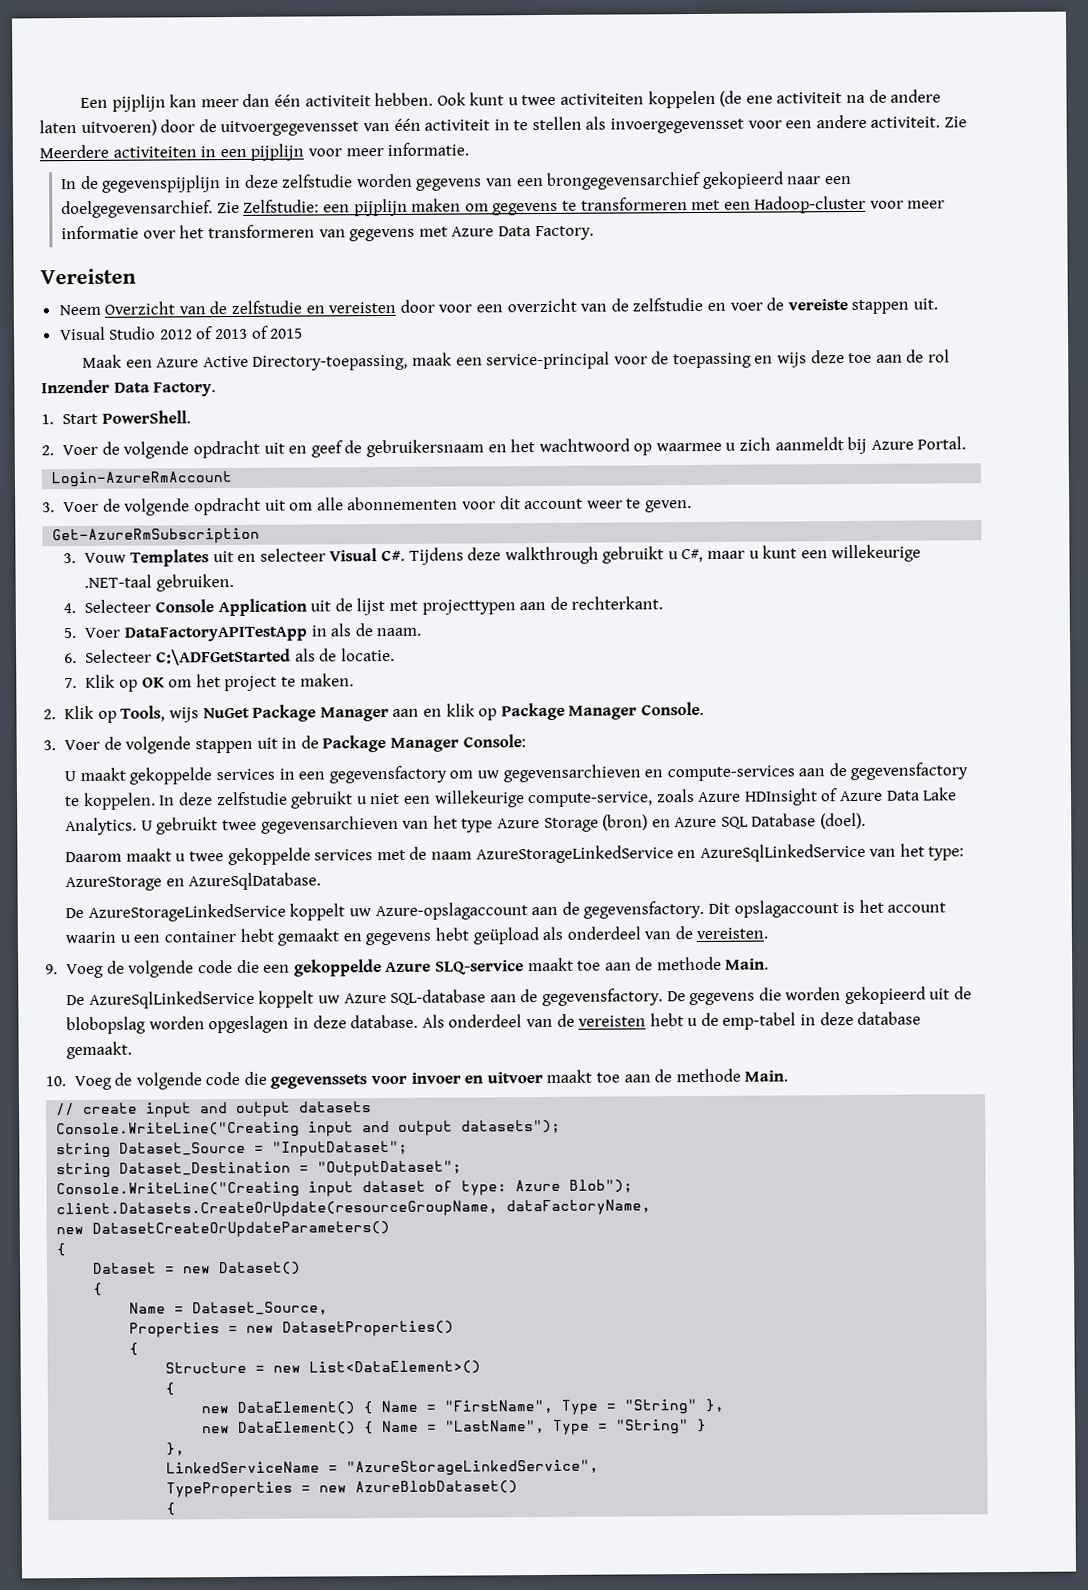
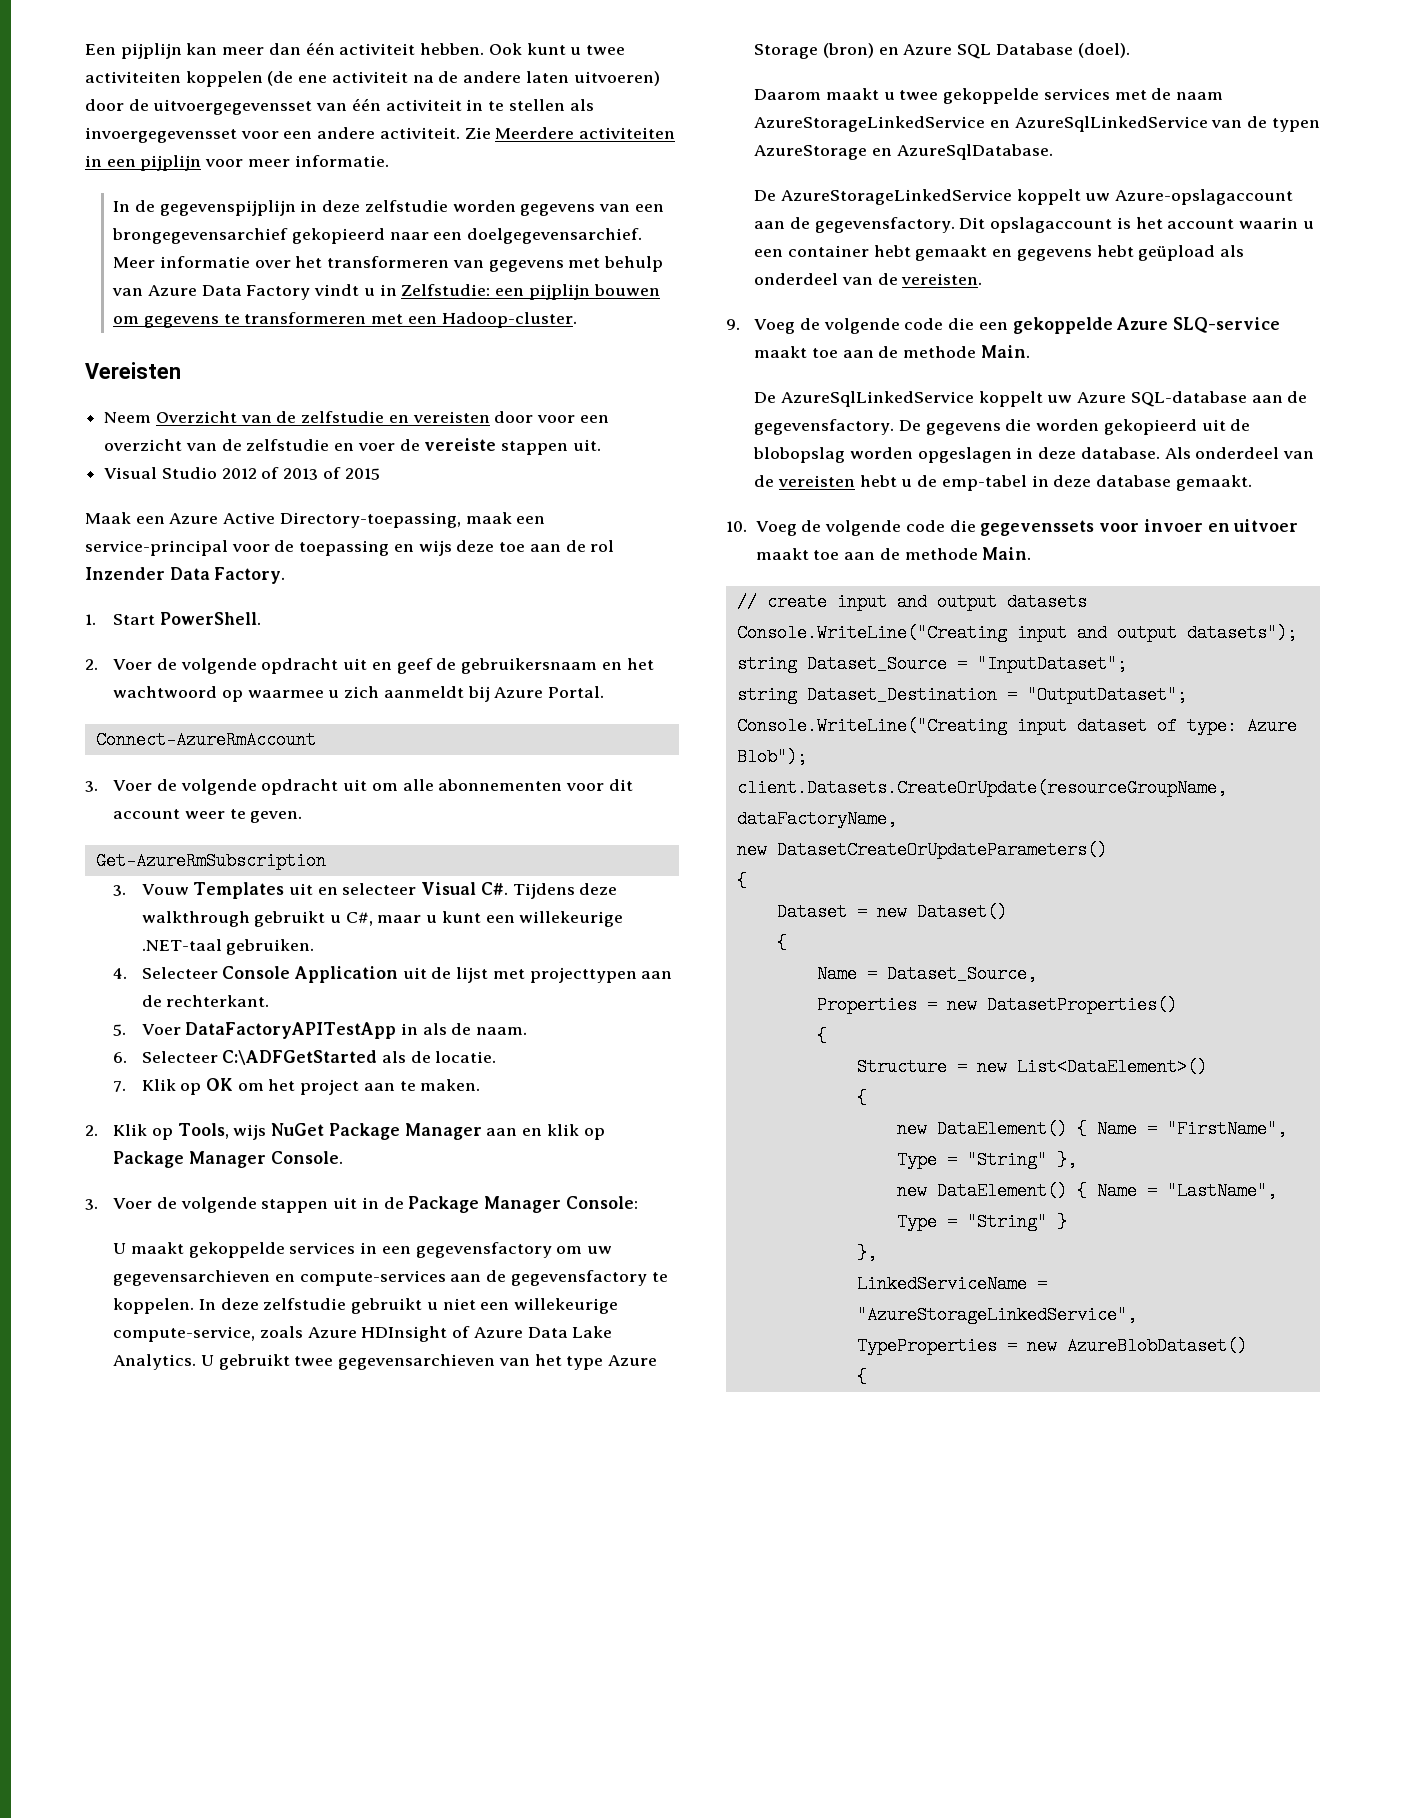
[216,195,946,217] Zie Zelfstudie: een pijplijn maken om gegevens te transformeren met een Hadoop-cluster voor meer -> [113,257,156,268] Meer
[451,225,594,241] Azure Data Factory. -> [604,256,664,272] [112,284,660,300] [113,312,577,328] behulp van Azure Data Factory vindt u in Zelfstudie: een pijplijn bouwen om gegevens te transformeren met een Hadoop-cluster.
[51,471,233,488] Login-AzureRmAccount -> [95,731,316,749] Connect-AzureRmAccount
(278, 683) none -> [363,1083,395,1091] aan
[899,843,965,861] het type: -> [1247,116,1320,132] de typen

